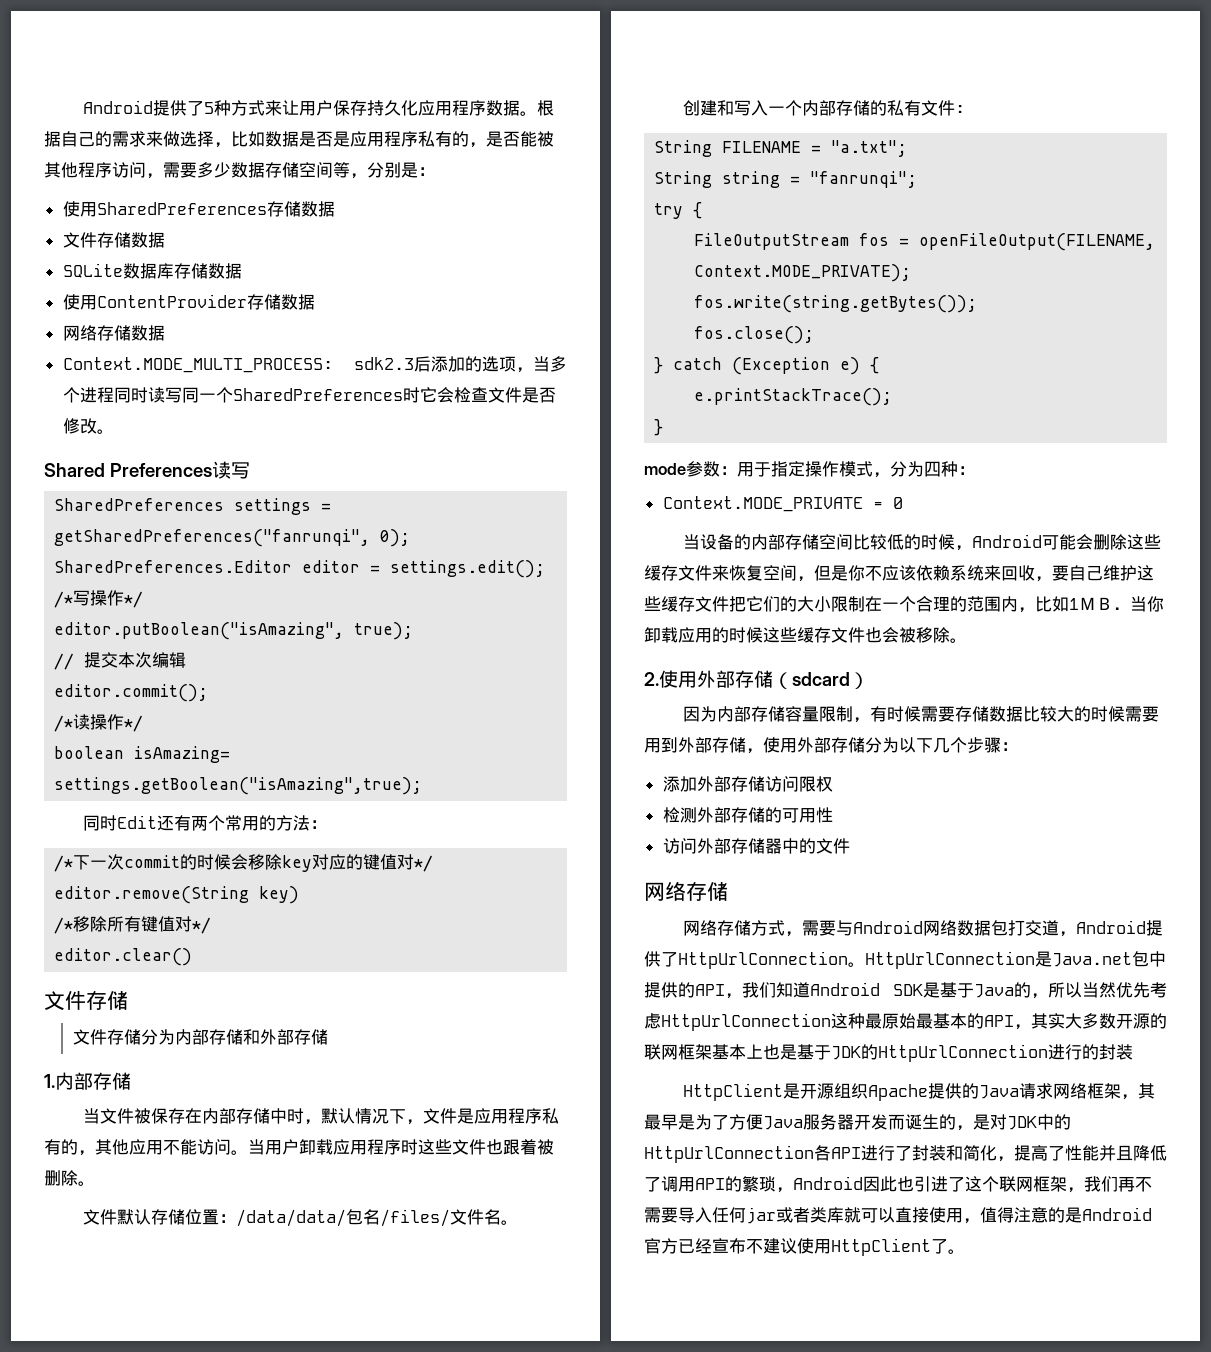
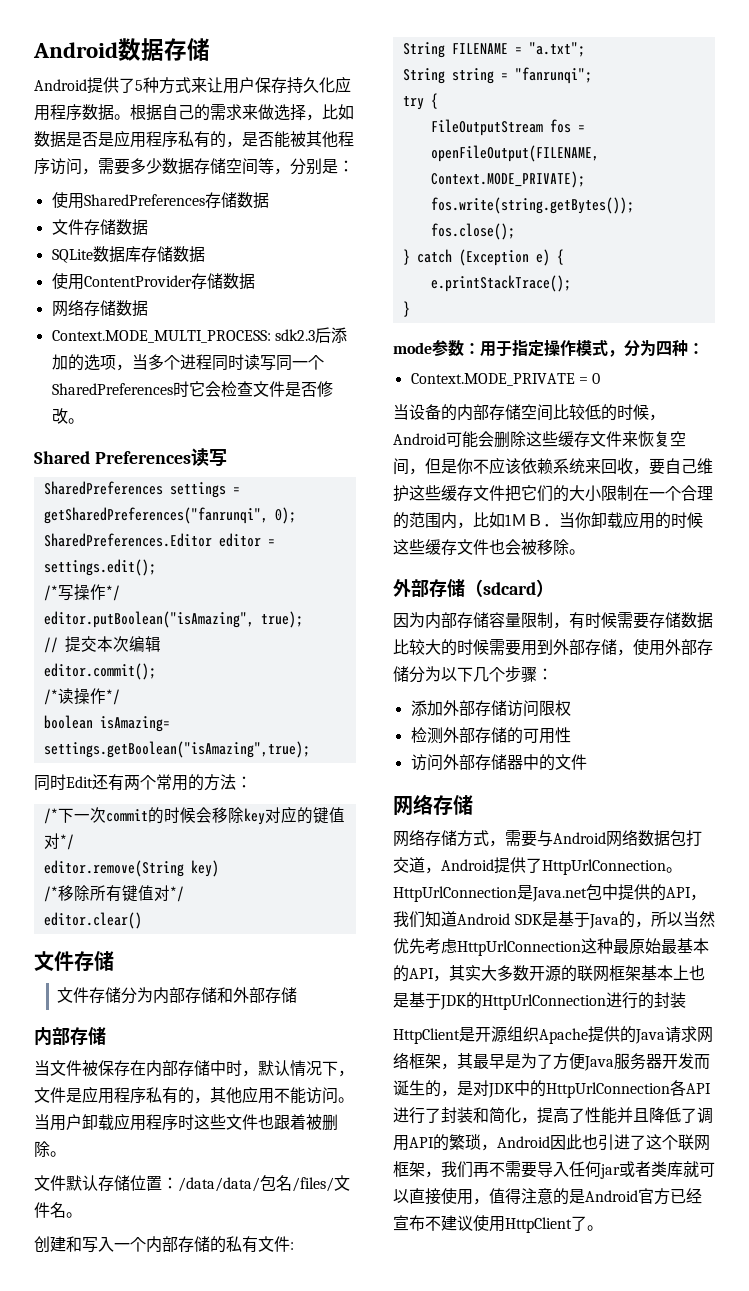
[82,100,153,114] Android -> [33,38,210,61] [34,79,87,91] Android数据存储 // Android
[44,1074,55,1088] 1. -> (298, 995) none
[644,670,697,688] 2.使用 -> (585, 552) none

